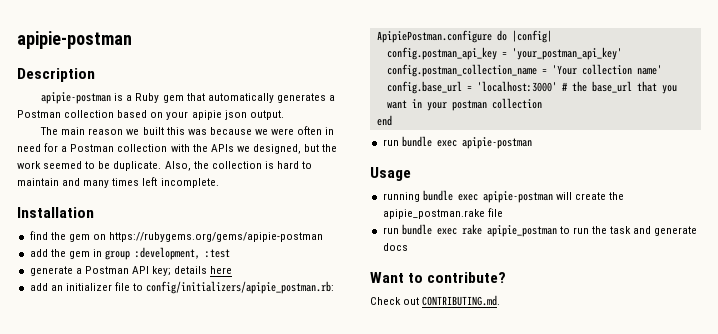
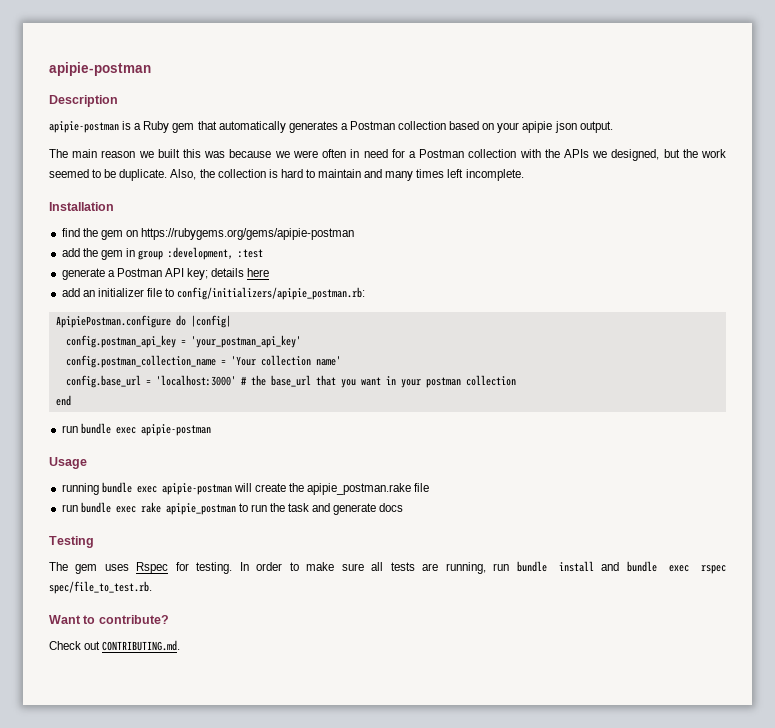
(408, 247) none -> [49,536,94,548] [49,561,727,574] [49,581,152,594] // Testing // The gem uses Rspec for testing. In order to make sure all tests are running, run bundle install and bundle exec rspec spec/file_to_test.rb.

